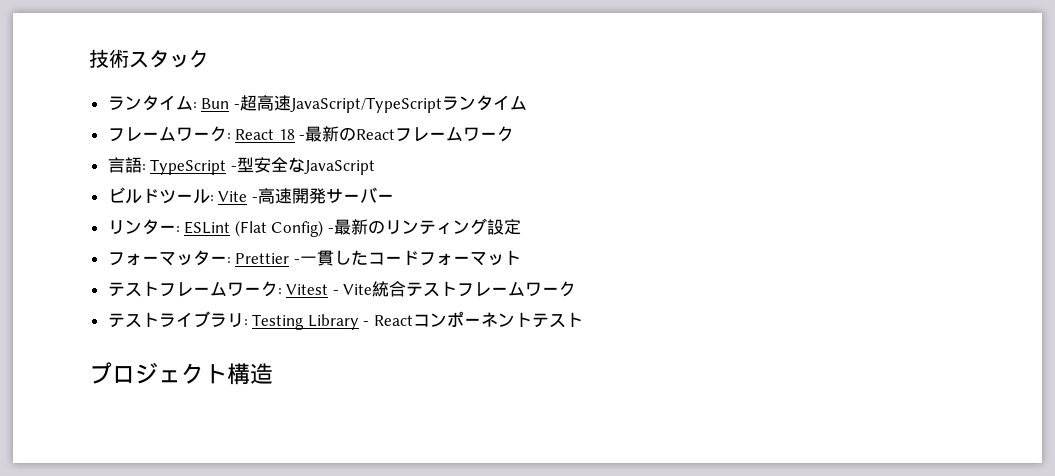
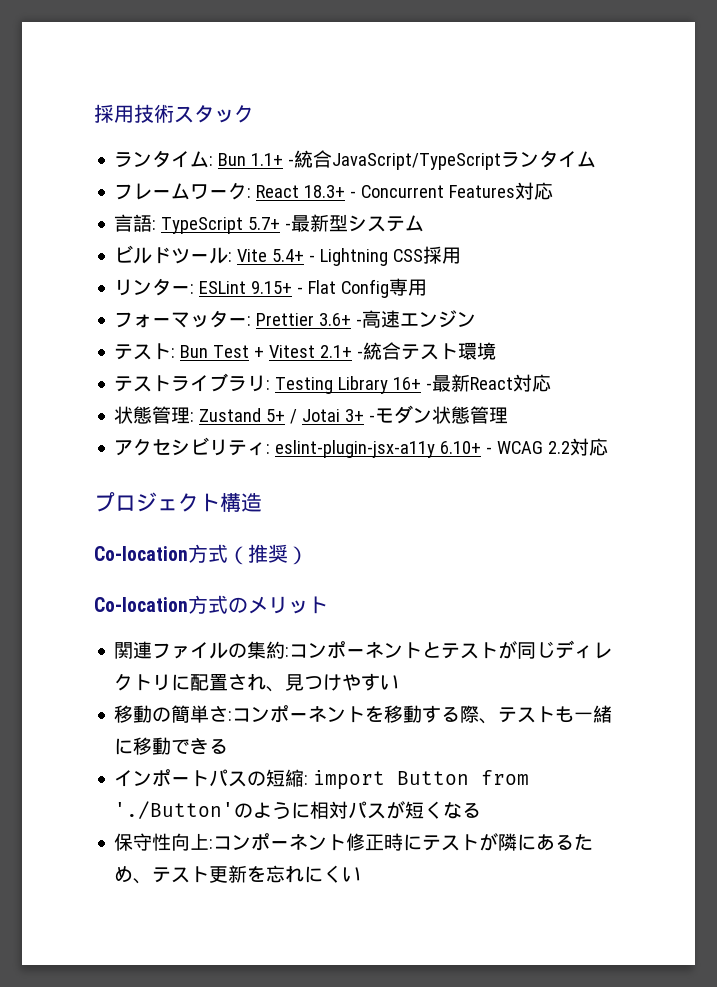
(89, 58) none -> [94,104,134,123] 採用
[233,95,291,111] -超高速 -> [251,150,333,168] 1.1+ -統合
[278,126,515,142] [107,157,375,175] 18 -最新のReactフレームワーク // 言語: TypeScript -型安全なJavaScript -> [304,182,554,200] [114,214,425,234] 18.3+ - Concurrent Features対応 // 言語: TypeScript 5.7+ -最新型システム
[251,187,394,204] -高速開発サーバー -> [272,246,462,266] 5.4+ - Lightning CSS採用
[234,218,522,237] (Flat Config) -最新のリンティング設定 -> [251,278,428,298] 9.15+ - Flat Config専用
[293,250,521,266] [107,281,577,297] -一貫したコードフォーマット // テストフレームワーク: Vitest - Vite統合テストフレームワーク -> [319,310,477,328] [114,342,497,360] 3.6+ -高速エンジン // テスト: Bun Test + Vitest 2.1+ -統合テスト環境
[363,311,584,328] [89,362,273,385] - Reactコンポーネントテスト // プロジェクト構造 -> [393,374,552,392] [114,405,509,424] [114,437,609,458] [94,492,262,512] [94,544,308,565] [94,595,328,614] [114,640,613,659] [114,673,400,692] [114,705,613,724] [114,737,229,755] [114,769,530,790] [114,801,482,819] [114,833,594,851] [114,865,362,884] 16+ -最新React対応 // 状態管理: Zustand 5+ / Jotai 3+ -モダン状態管理 // アクセシビリティ: eslint-plugin-jsx-a11y 6.10+ - WCAG 2.2対応 // プロジェクト構造 // Co-location方式（推奨） // Co-location方式のメリット // 関連ファイルの集約:コンポーネントとテストが同じディレクトリに配置され、見つけやすい // 移動の簡単さ:コンポーネントを移動する際、テストも一緒に移動できる // インポートパスの短縮: import Button from './Button'のように相対パスが短くなる // 保守性向上:コンポーネント修正時にテストが隣にあるため、テスト更新を忘れにくい

